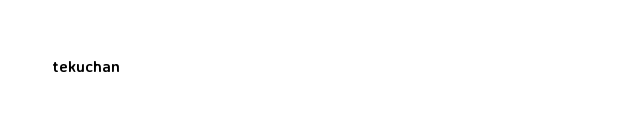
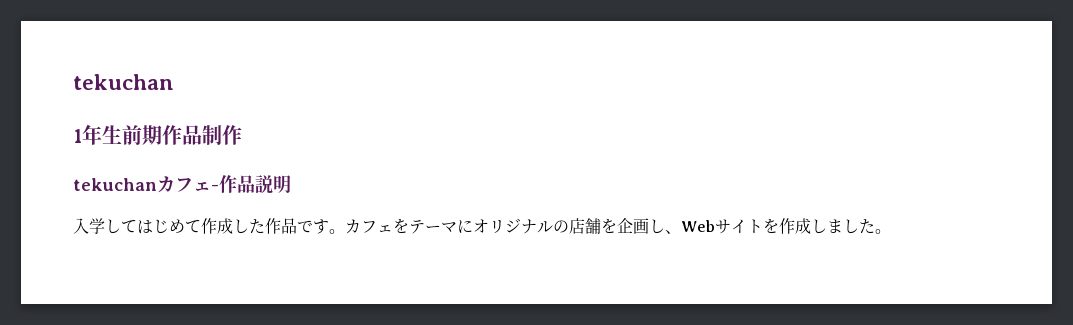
[52,61,120,72] tekuchan -> [73,74,174,90] [73,124,242,145] [73,175,291,194] [73,218,891,234] tekuchan // 1年生前期作品制作 // tekuchanカフェ-作品説明 // 入学してはじめて作成した作品です。カフェをテーマにオリジナルの店舗を企画し、Webサイトを作成しました。

